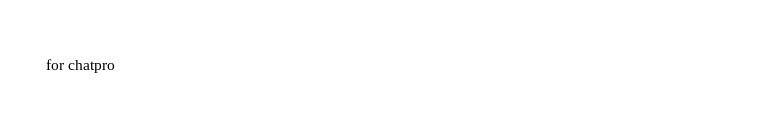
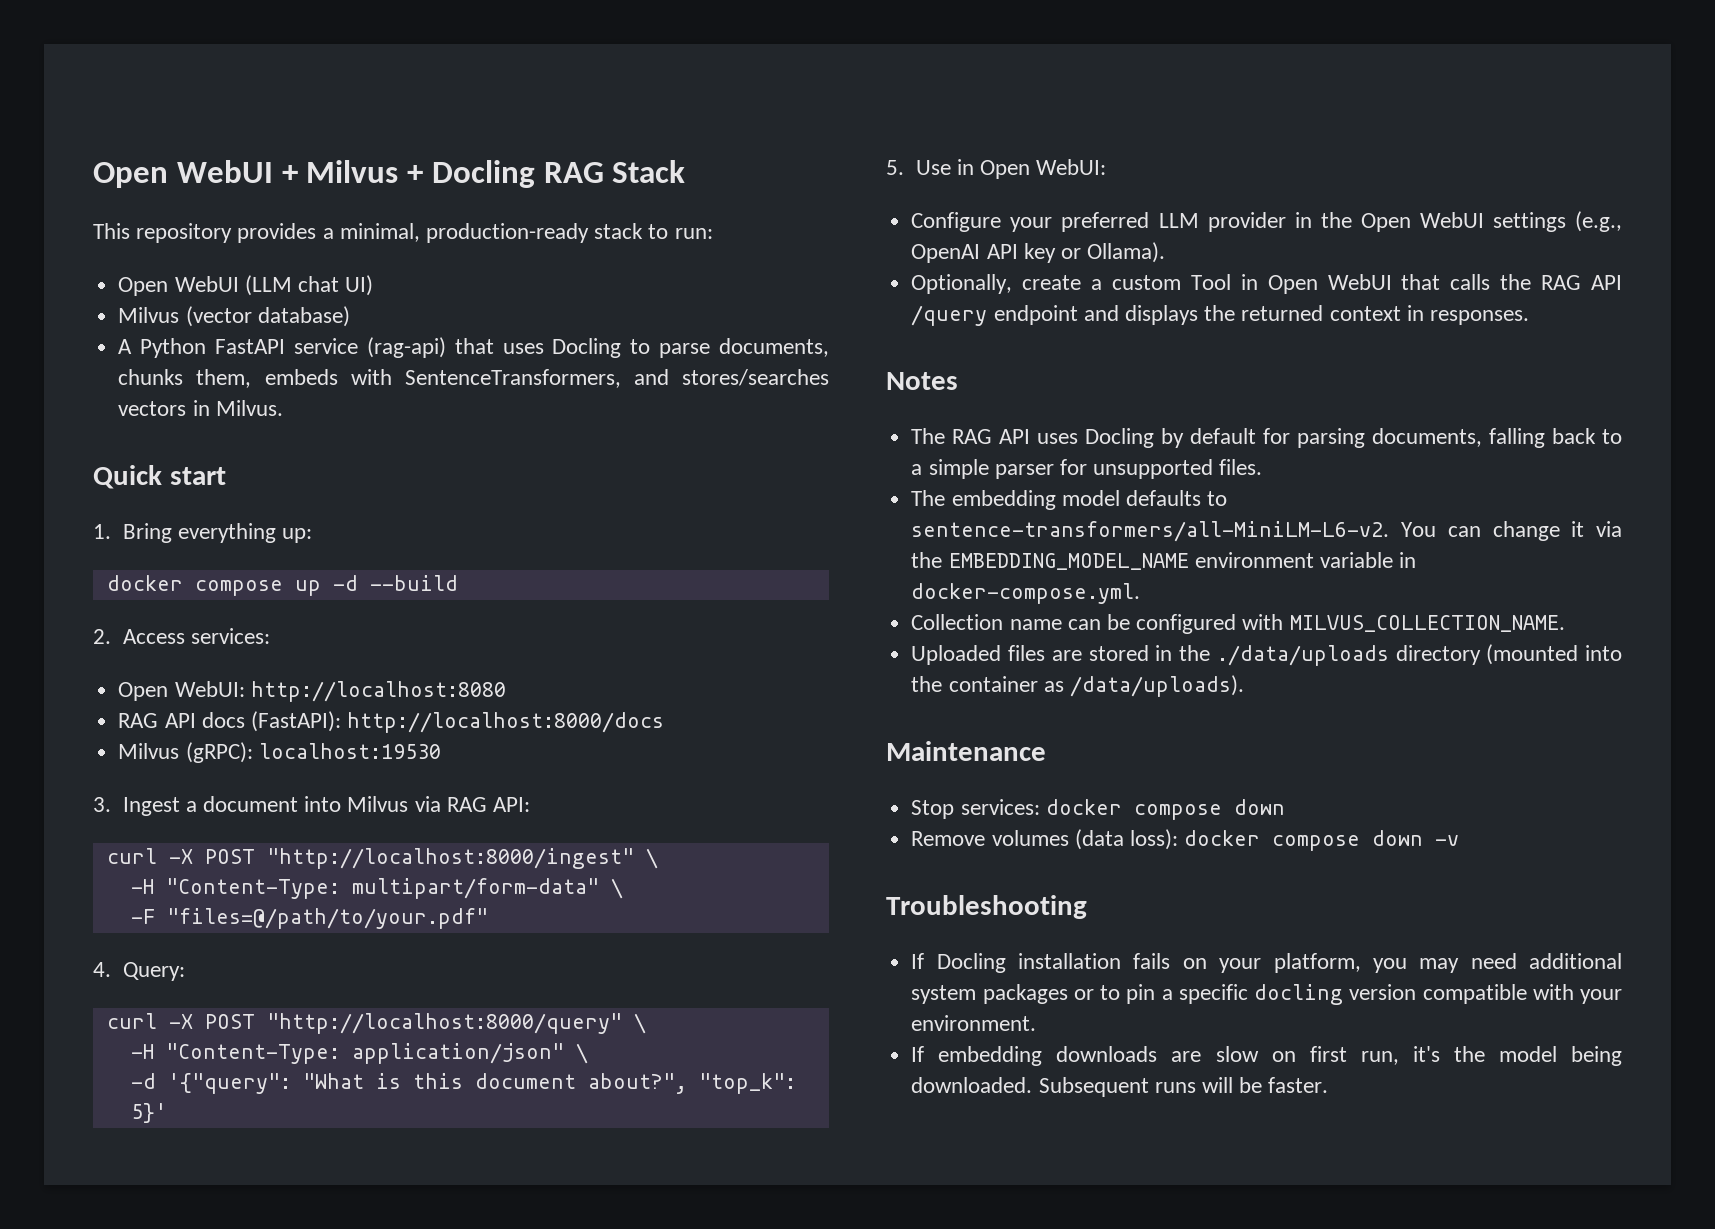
[46,59,116,73] for chatpro -> [93,160,686,188] [93,223,713,243] [118,275,374,296] [118,306,350,327] [118,337,830,358] [118,369,829,388] [118,400,283,416] [93,465,226,489] [93,523,312,543] [106,575,458,596] [93,628,270,644] [118,681,506,702] [118,711,665,733] [118,742,441,763] [93,796,530,816] [106,848,658,869] [130,878,623,899] [130,908,488,929] [93,962,185,981] [106,1013,646,1034] [130,1043,588,1064] [130,1073,796,1094] [130,1103,167,1123] [886,159,1107,179] [911,211,1622,232] [911,242,1166,263] [911,274,1622,294] [911,305,1529,326] [886,372,958,390] [911,428,1622,448] [911,459,1263,479] [911,490,1228,510] [911,521,1622,542] [911,552,1417,570] [911,583,1141,604] [911,614,1565,634] [911,644,1622,666] [911,675,1244,697] [886,741,1046,761] [911,799,1285,820] [911,829,1460,851] [886,895,1087,919] [911,953,1622,973] [911,984,1622,1005] [911,1015,1037,1031] [911,1046,1622,1066] [911,1077,1329,1097] Open WebUI + Milvus + Docling RAG Stack // This repository provides a minimal, production-ready stack to run: // Open WebUI (LLM chat UI) // Milvus (vector database) // A Python FastAPI service (rag-api) that uses Docling to parse documents, chunks them, embeds with SentenceTransformers, and stores/searches vectors in Milvus. // Quick start // 1. Bring everything up: // docker compose up -d --build // 2. Access services: // Open WebUI: http://localhost:8080 // RAG API docs (FastAPI): http://localhost:8000/docs // Milvus (gRPC): localhost:19530 // 3. Ingest a document into Milvus via RAG API: // curl -X POST "http://localhost:8000/ingest" \ // -H "Content-Type: multipart/form-data" \ // -F "files=@/path/to/your.pdf" // 4. Query: // curl -X POST "http://localhost:8000/query" \ // -H "Content-Type: application/json" \ // -d '{"query": "What is this document about?", "top_k": 5}' // 5. Use in Open WebUI: // Configure your preferred LLM provider in the Open WebUI settings (e.g., OpenAI API key or Ollama). // Optionally, create a custom Tool in Open WebUI that calls the RAG API /query endpoint and displays the returned context in responses. // Notes // The RAG API uses Docling by default for parsing documents, falling back to a simple parser for unsupported files. // The embedding model defaults to sentence-transformers/all-MiniLM-L6-v2. You can change it via the EMBEDDING_MODEL_NAME environment variable in docker-compose.yml. // Collection name can be configured with MILVUS_COLLECTION_NAME. // Uploaded files are stored in the ./data/uploads directory (mounted into the container as /data/uploads). // Maintenance // Stop services: docker compose down // Remove volumes (data loss): docker compose down -v // Troubleshooting // If Docling installation fails on your platform, you may need additional system packages or to pin a specific docling version compatible with your environment. // If embedding downloads are slow on first run, it's the model being downloaded. Subsequent runs will be faster.

